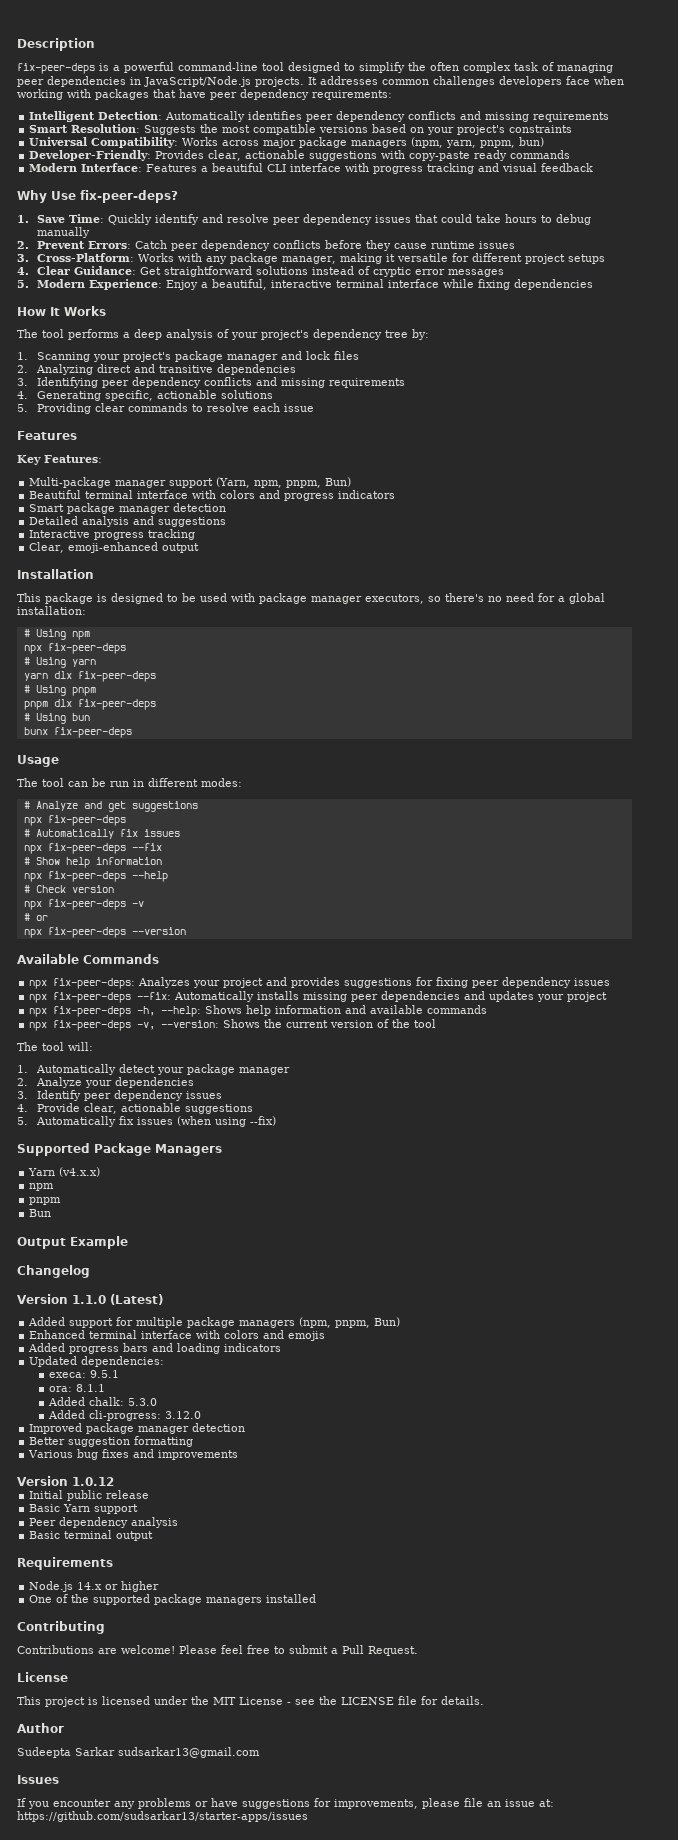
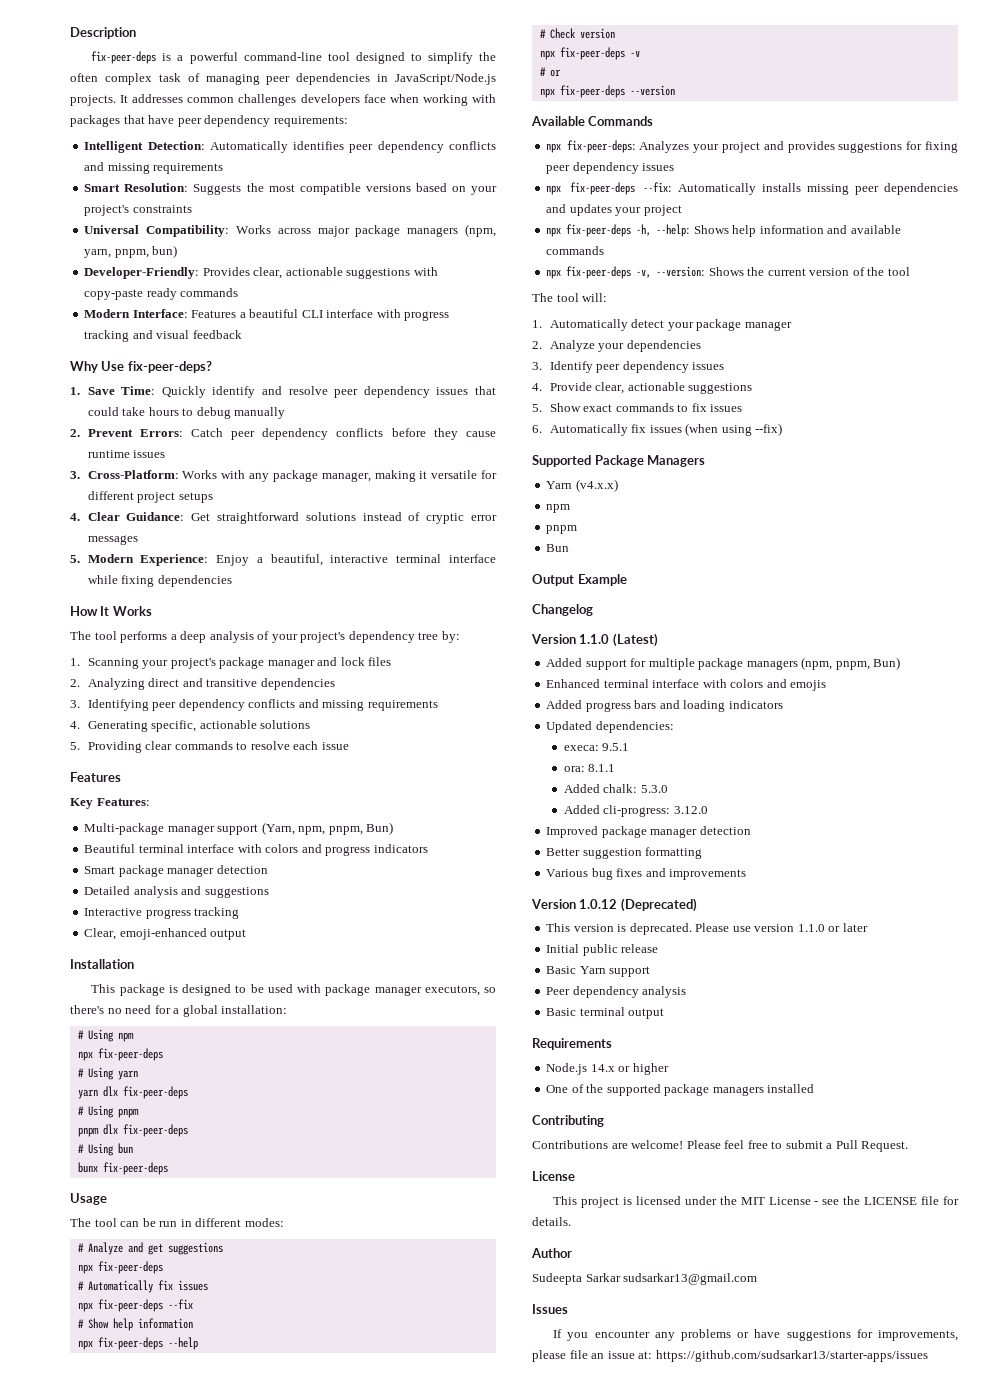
(28, 1121) none -> [549,403,743,412] [532,425,542,433] Show exact commands to fix issues // 6.
(114, 1481) none -> [620,898,697,912] [546,923,868,935] (Deprecated) // This version is deprecated. Please use version 1.1.0 or later

